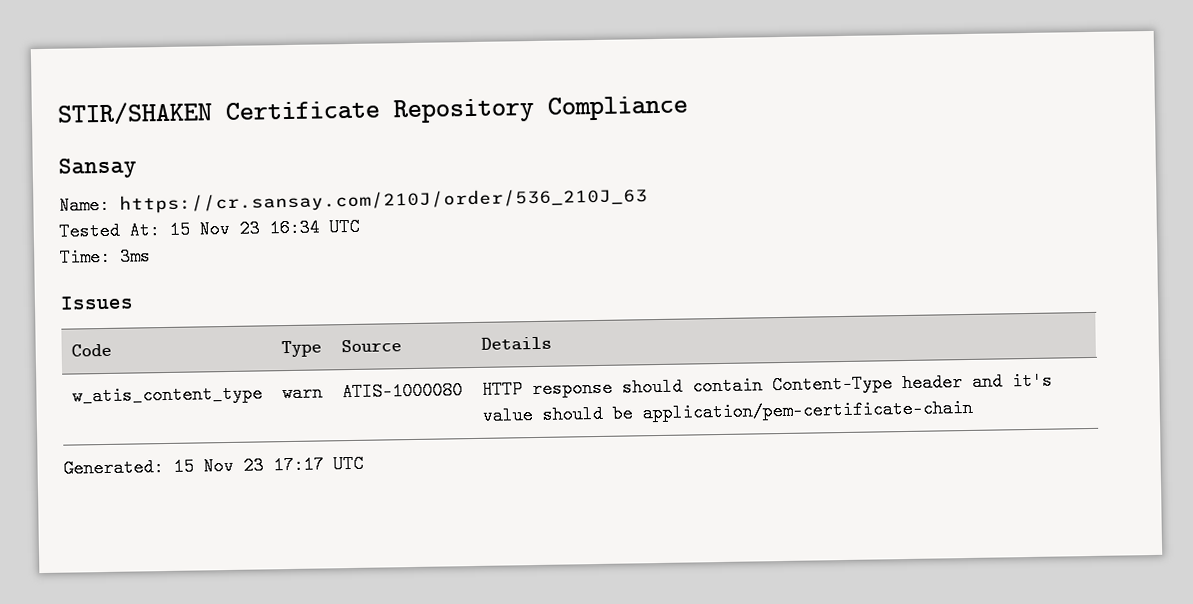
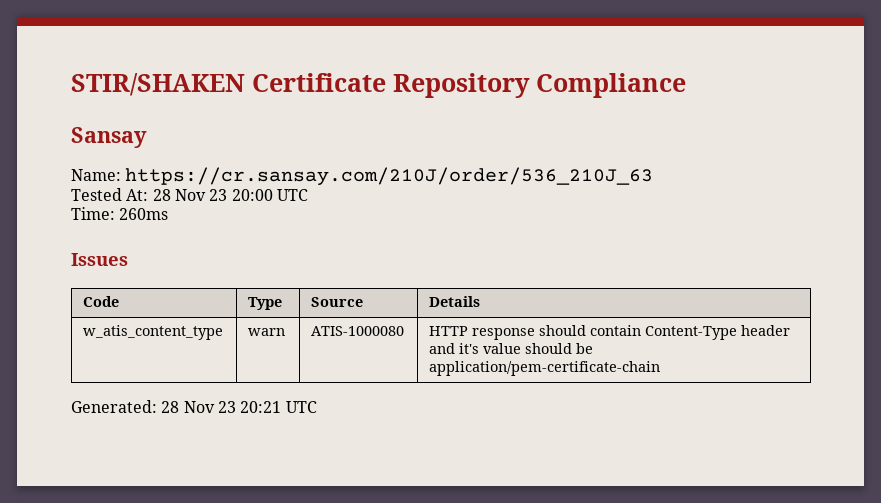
[169,218,320,239] 15 Nov 23 16:34 -> [152,189,273,201] 28 Nov 23 20:00
[120,247,151,266] 3ms -> [119,208,169,220] 260ms
[173,455,324,476] 15 Nov 23 17:17 -> [161,401,282,413] 28 Nov 23 20:21

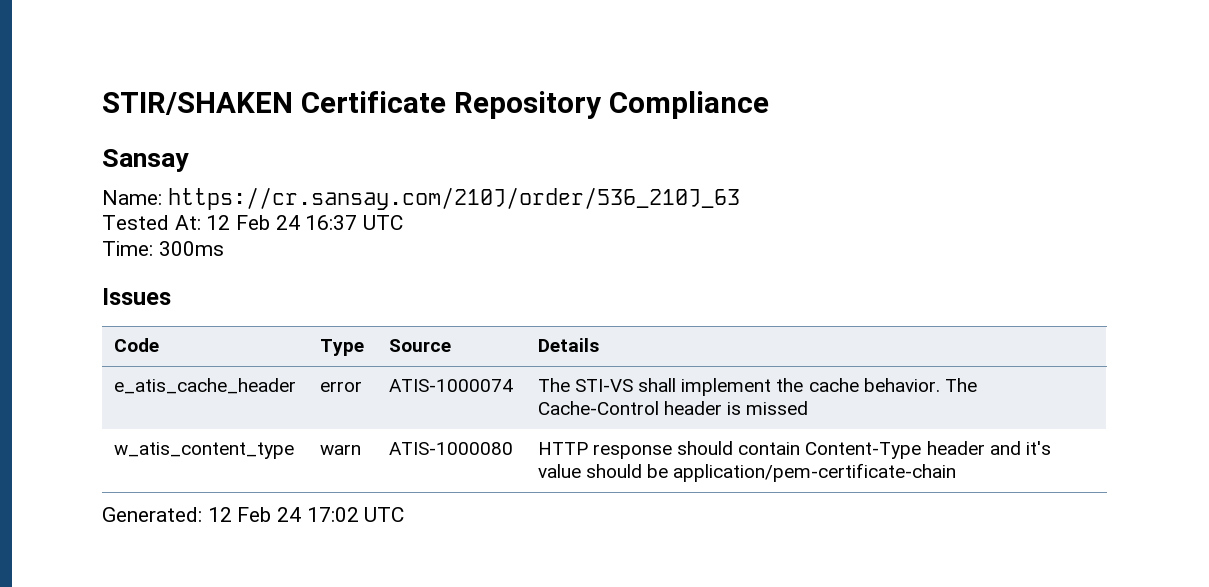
[152,189,273,201] 28 Nov 23 20:00 -> [206,215,358,230] 12 Feb 24 16:37
[119,208,169,220] 260ms -> [158,241,224,256] 300ms
(481, 301) none -> [113,378,296,394] [319,381,362,392] [388,379,513,392] [537,378,977,396] [537,401,809,415] // e_atis_cache_header | error | ATIS-1000074 | The STI-VS shall implement the cache behavior. The Cache-Control header is missed
[161,401,282,413] 28 Nov 23 20:21 -> [207,507,359,522] 12 Feb 24 17:02

